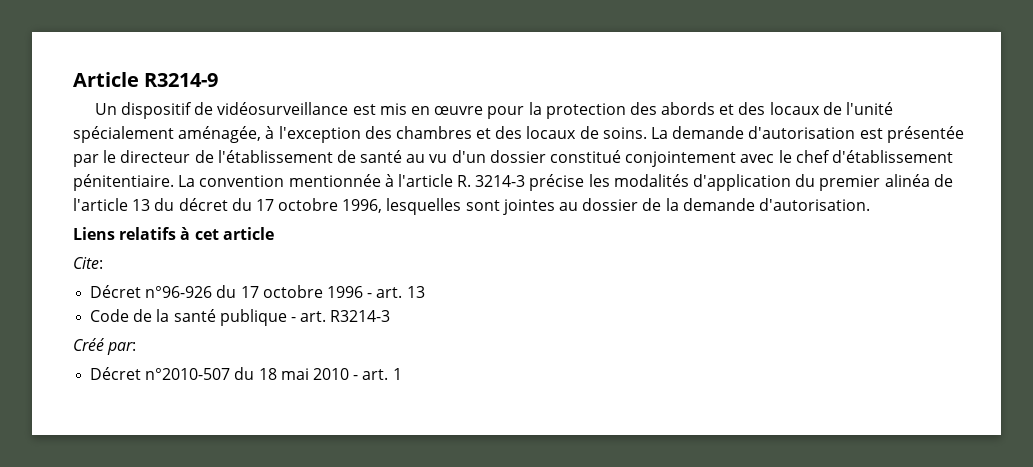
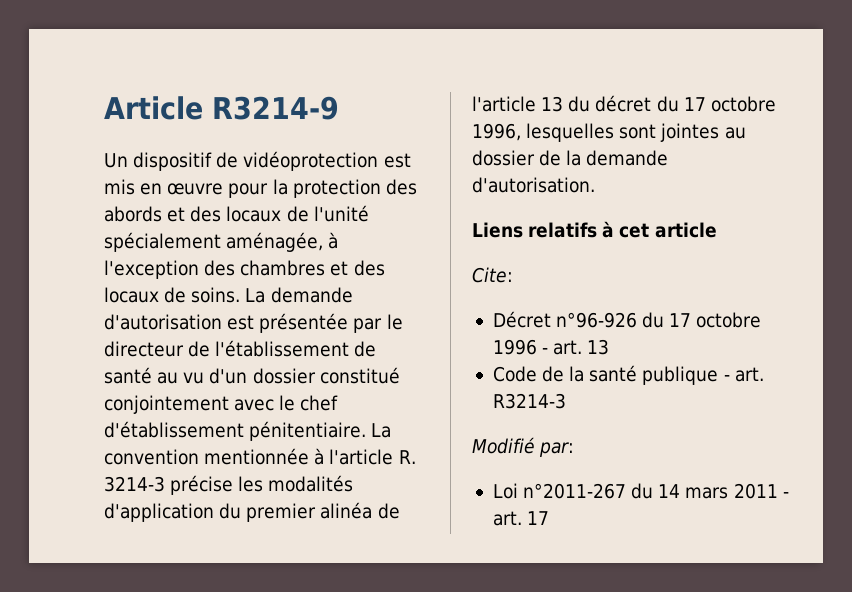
[217,102,349,115] vidéosurveillance -> [243,151,379,171] vidéoprotection
[73,338,104,351] Créé -> [472,437,535,454] Modifié
[90,367,402,380] Décret n°2010-507 du 18 mai 2010 - art. 1 -> [492,483,789,499] [492,511,550,526] Loi n°2011-267 du 14 mars 2011 - art. 17

